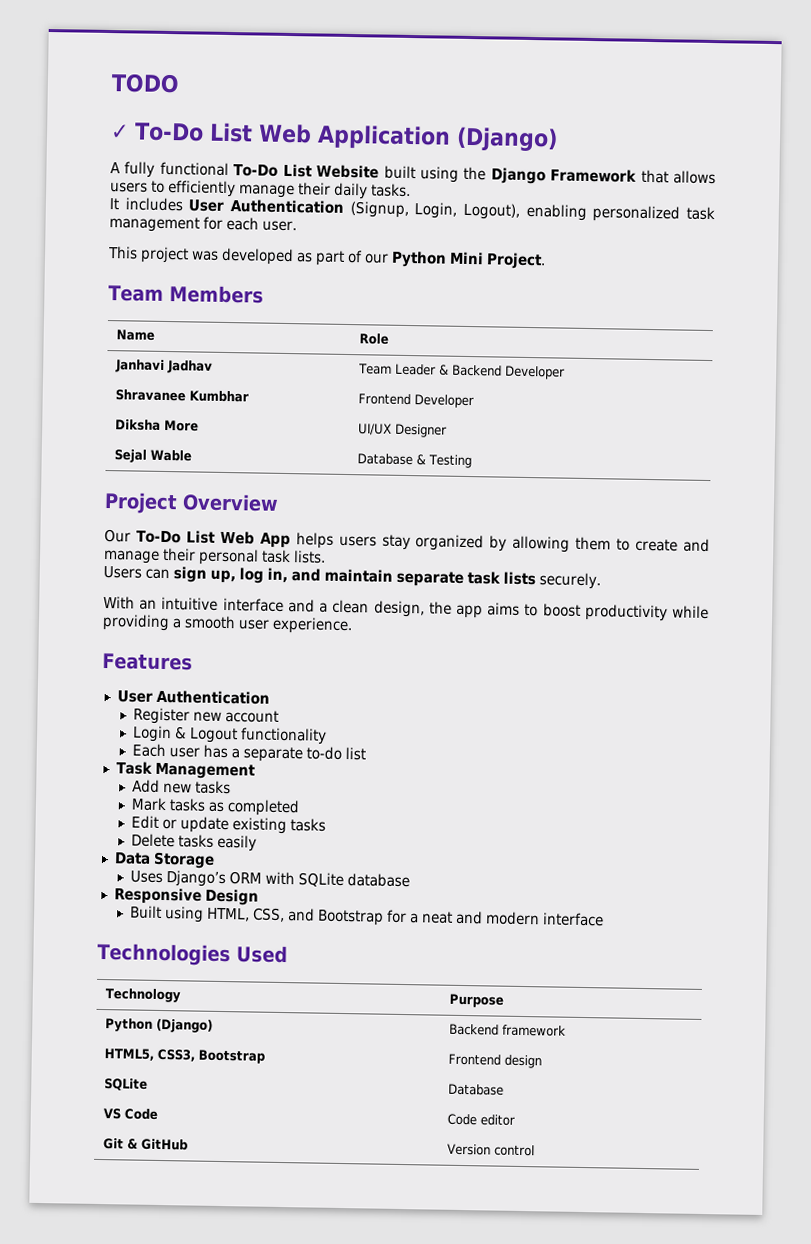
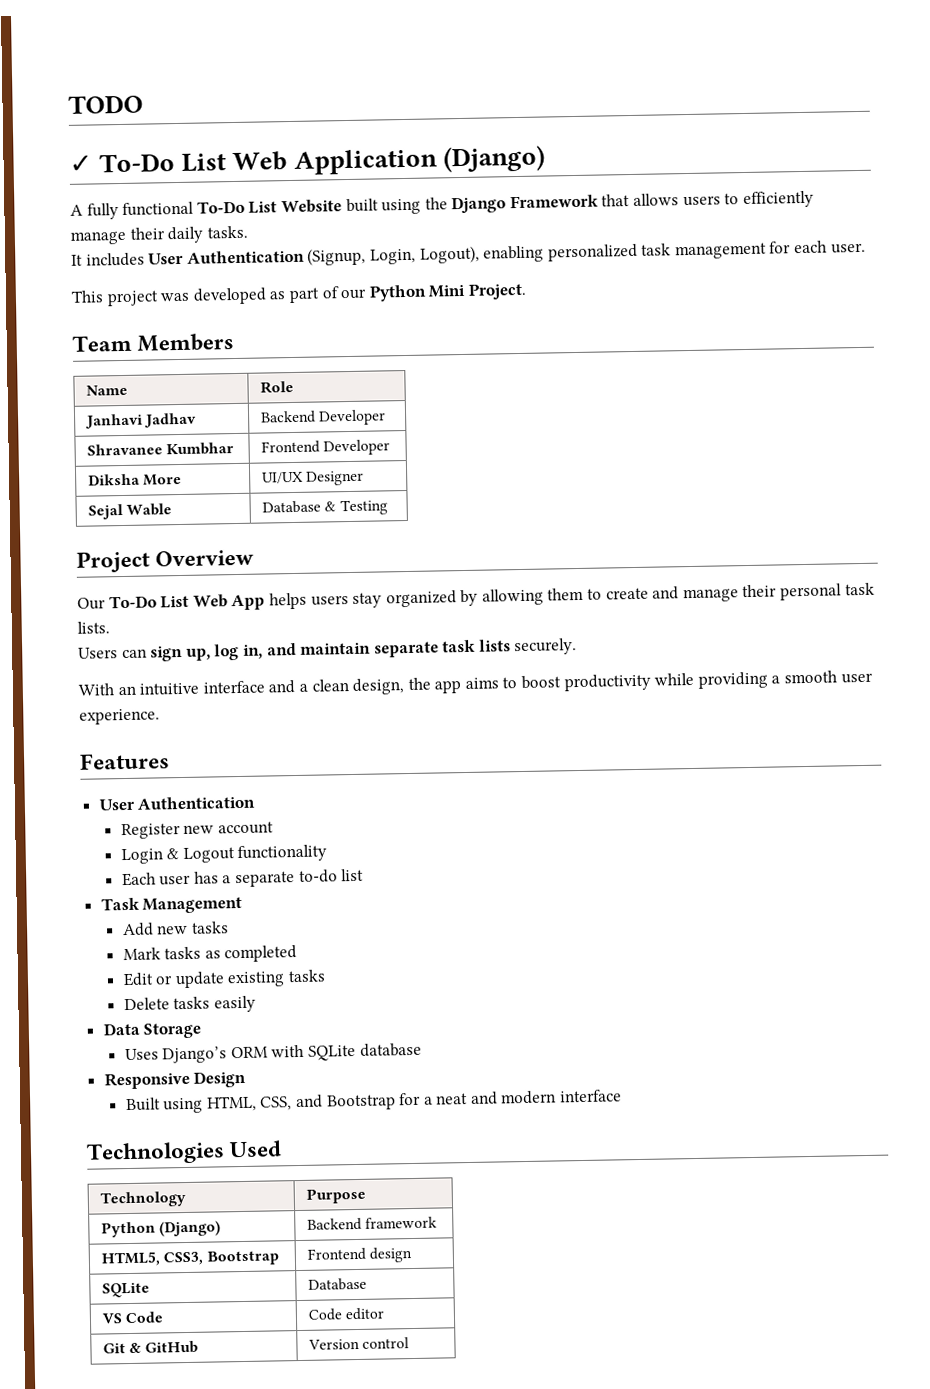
[358,363,450,376] Team Leader & -> (198, 420) none

